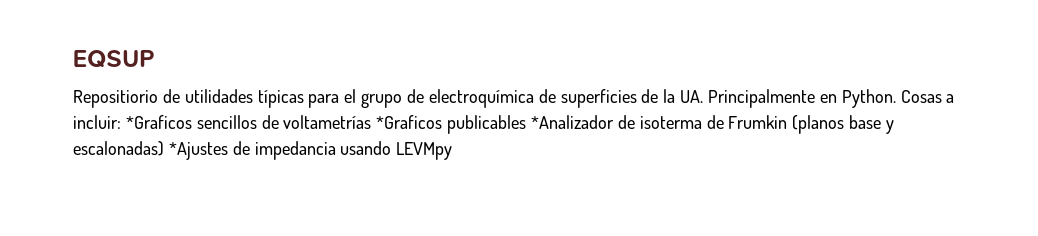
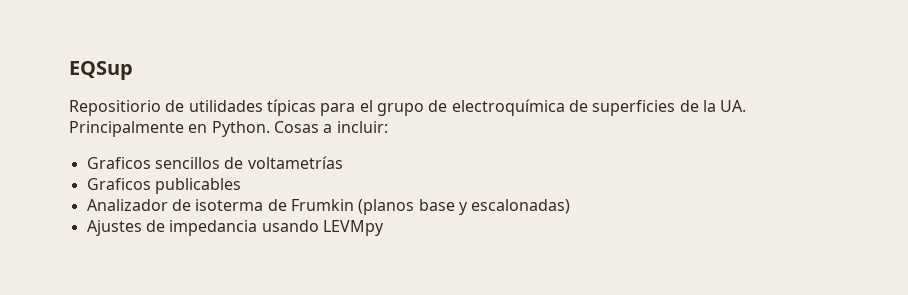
[73,50,155,68] EQSUP -> [69,61,133,80] EQSup
[125,115,192,129] *Graficos -> [86,157,151,169] // Graficos
[376,115,443,129] *Graficos -> [86,178,151,190] // Graficos
[531,115,615,129] *Analizador -> [86,199,168,211] // Analizador
[168,142,228,160] *Ajustes -> [86,220,142,236] // Ajustes

